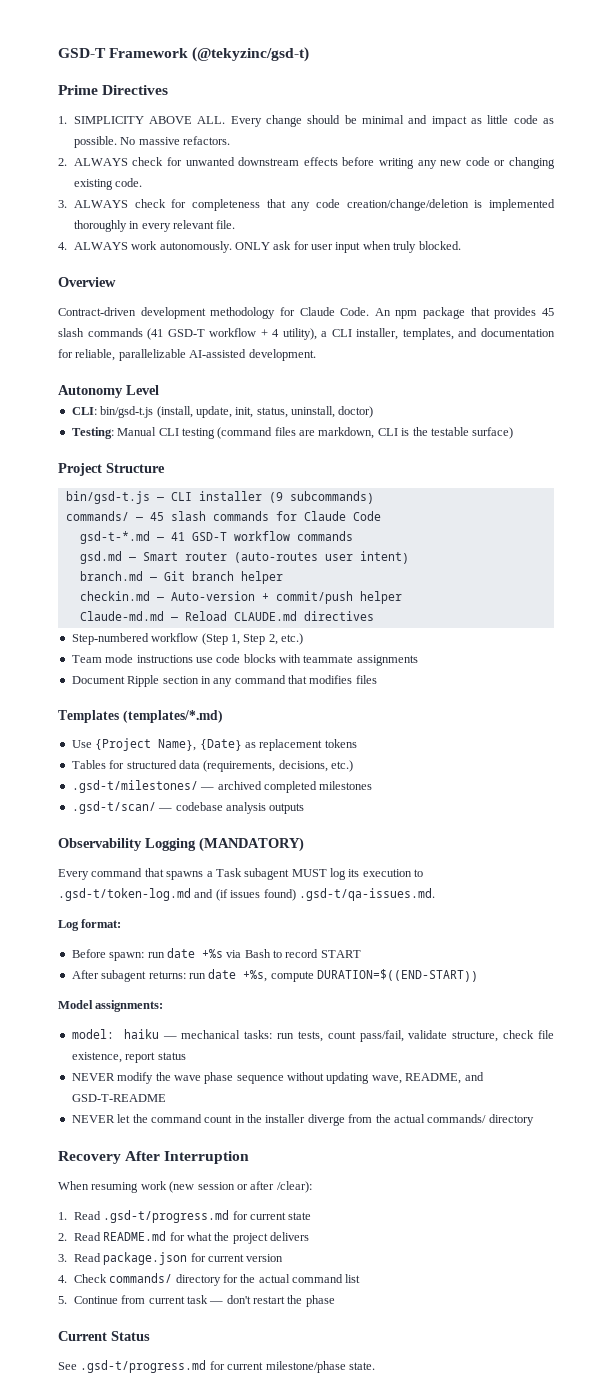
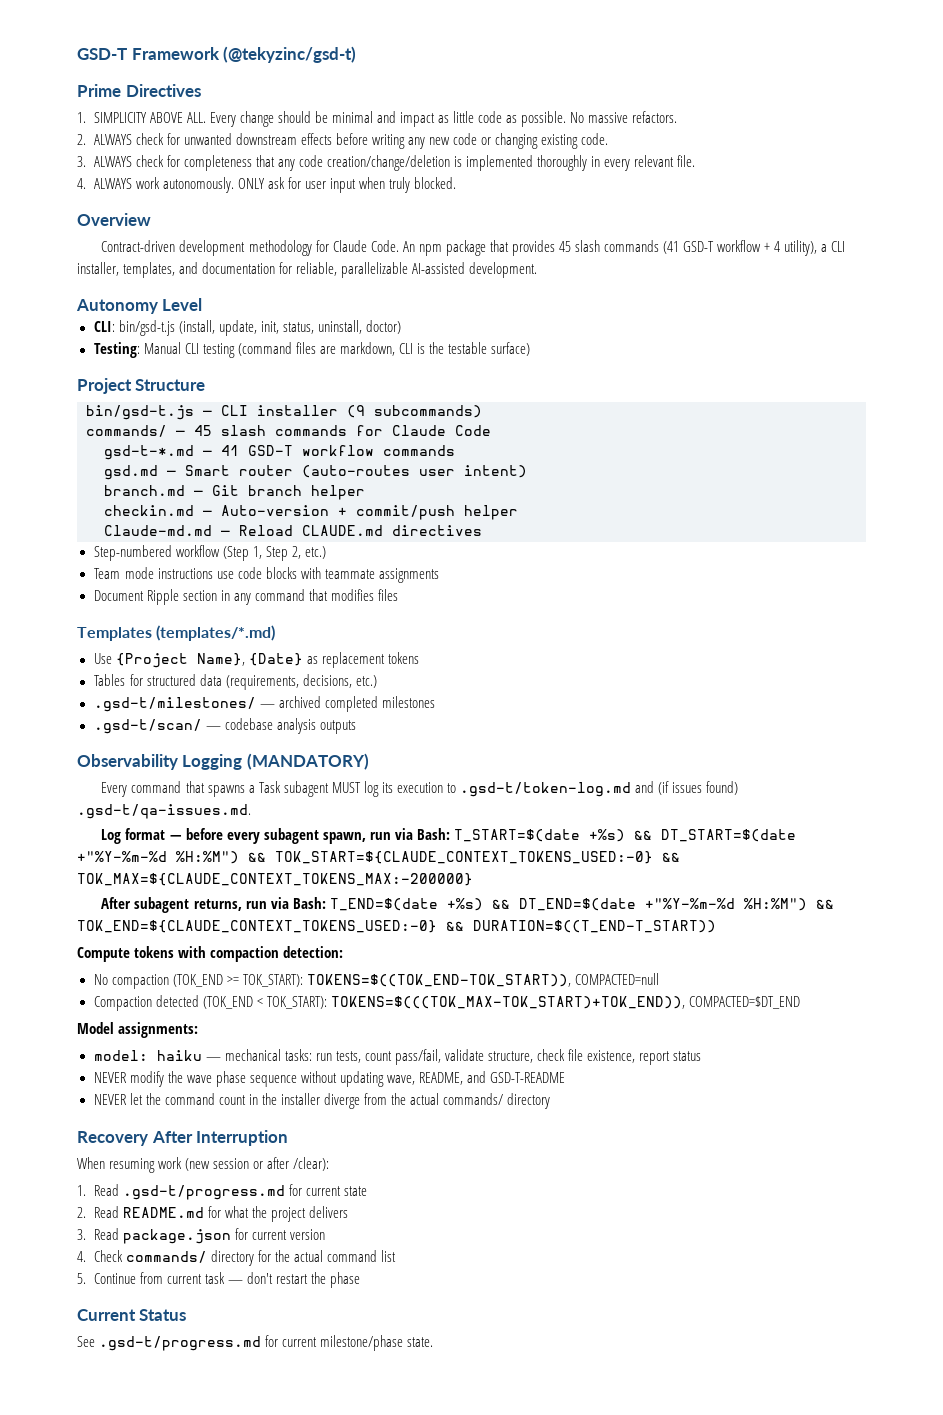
[81,919,122,928] [71,948,361,961] [71,969,478,982] format: // Before spawn: run date +%s via Bash to record START // After subagent returns: run date +%s, compute DURATION=$((END-START)) -> [125,828,796,844] [77,851,680,864] [77,873,473,886] [101,897,834,913] [77,920,716,933] [77,946,344,962] [93,973,659,989] [93,995,800,1011] format — before every subagent spawn, run via Bash: T_START=$(date +%s) && DT_START=$(date +"%Y-%m-%d %H:%M") && TOK_START=${CLAUDE_CONTEXT_TOKENS_USED:-0} && TOK_MAX=${CLAUDE_CONTEXT_TOKENS_MAX:-200000} // After subagent returns, run via Bash: T_END=$(date +%s) && DT_END=$(date +"%Y-%m-%d %H:%M") && TOK_END=${CLAUDE_CONTEXT_TOKENS_USED:-0} && DURATION=$((T_END-T_START)) // Compute tokens with compaction detection: // No compaction (TOK_END >= TOK_START): TOKENS=$((TOK_END-TOK_START)), COMPACTED=null // Compaction detected (TOK_END < TOK_START): TOKENS=$(((TOK_MAX-TOK_START)+TOK_END)), COMPACTED=$DT_END

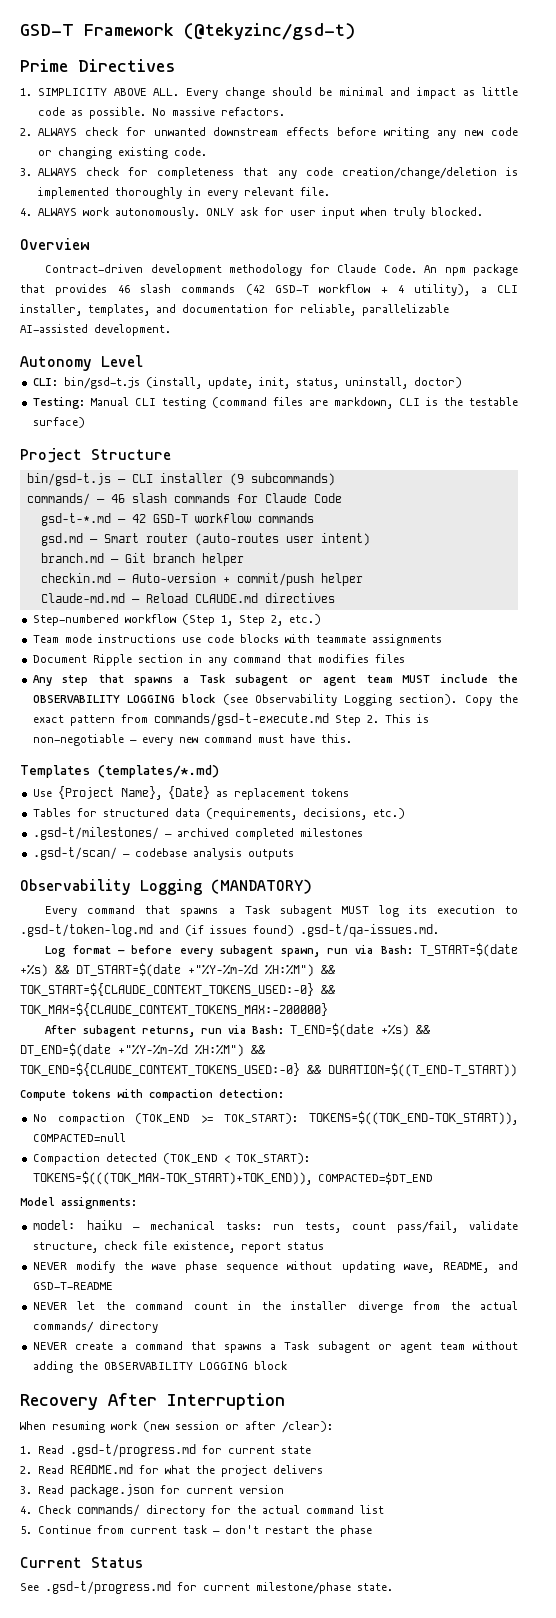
[558,240,680,254] 45 slash commands (41 -> [117,284,265,295] 46 slash commands (42
[194,425,212,436] 45 -> [110,494,125,503] 46
[221,445,239,456] 41 -> [131,514,146,523] 42
(398, 595) none -> [32,674,518,686] [32,694,518,706] [32,713,429,726] [32,734,352,746] // Any step that spawns a Task subagent or agent team MUST include the OBSERVABILITY LOGGING block (see Observability Logging section). Copy the exact pattern from commands/gsd-t-execute.md Step 2. This is non-negotiable — every new command must have this.
(551, 1101) none -> [32,1341,519,1353] [32,1361,287,1373] // NEVER create a command that spawns a Task subagent or agent team without adding the OBSERVABILITY LOGGING block

